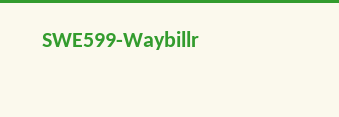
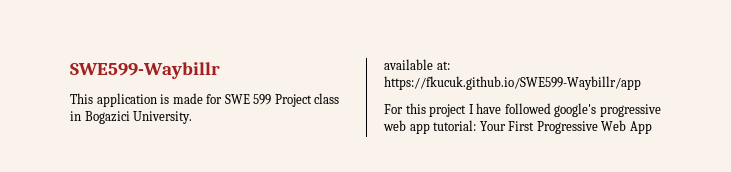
(199, 40) none -> [70,93,340,107] [70,111,193,124] [384,59,450,70] [384,76,641,90] [384,103,661,117] [383,120,652,134] // This application is made for SWE 599 Project class in Bogazici University. // available at: https://fkucuk.github.io/SWE599-Waybillr/app // For this project I have followed google's progressive web app tutorial: Your First Progressive Web App

